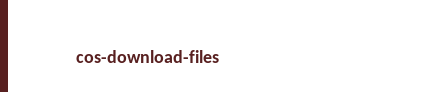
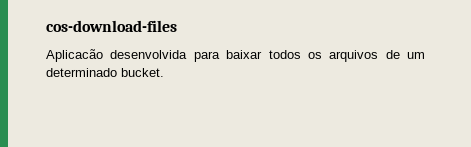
(219, 56) none -> [46,49,425,62] [46,68,164,77] // Aplicacão desenvolvida para baixar todos os arquivos de um determinado bucket.

